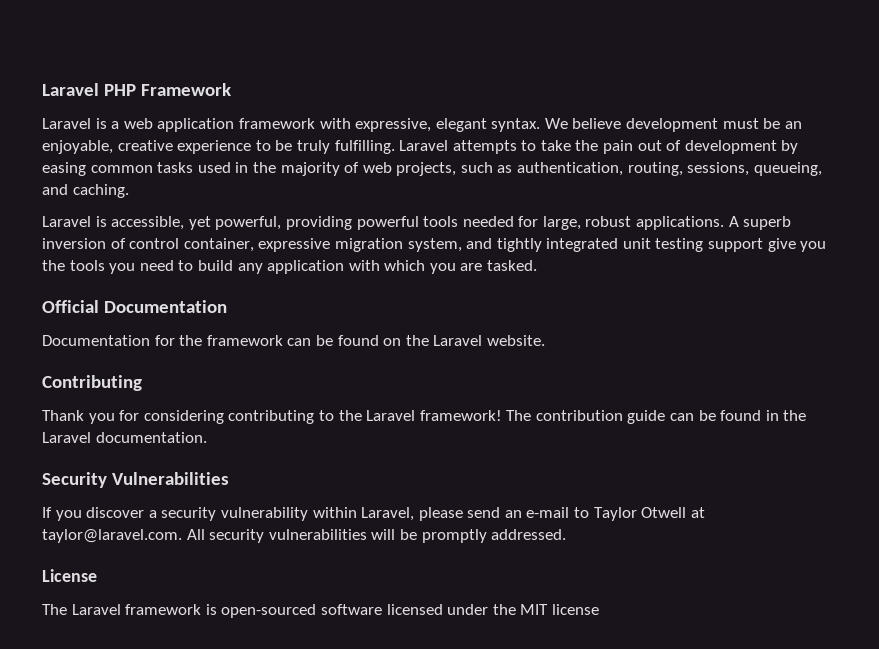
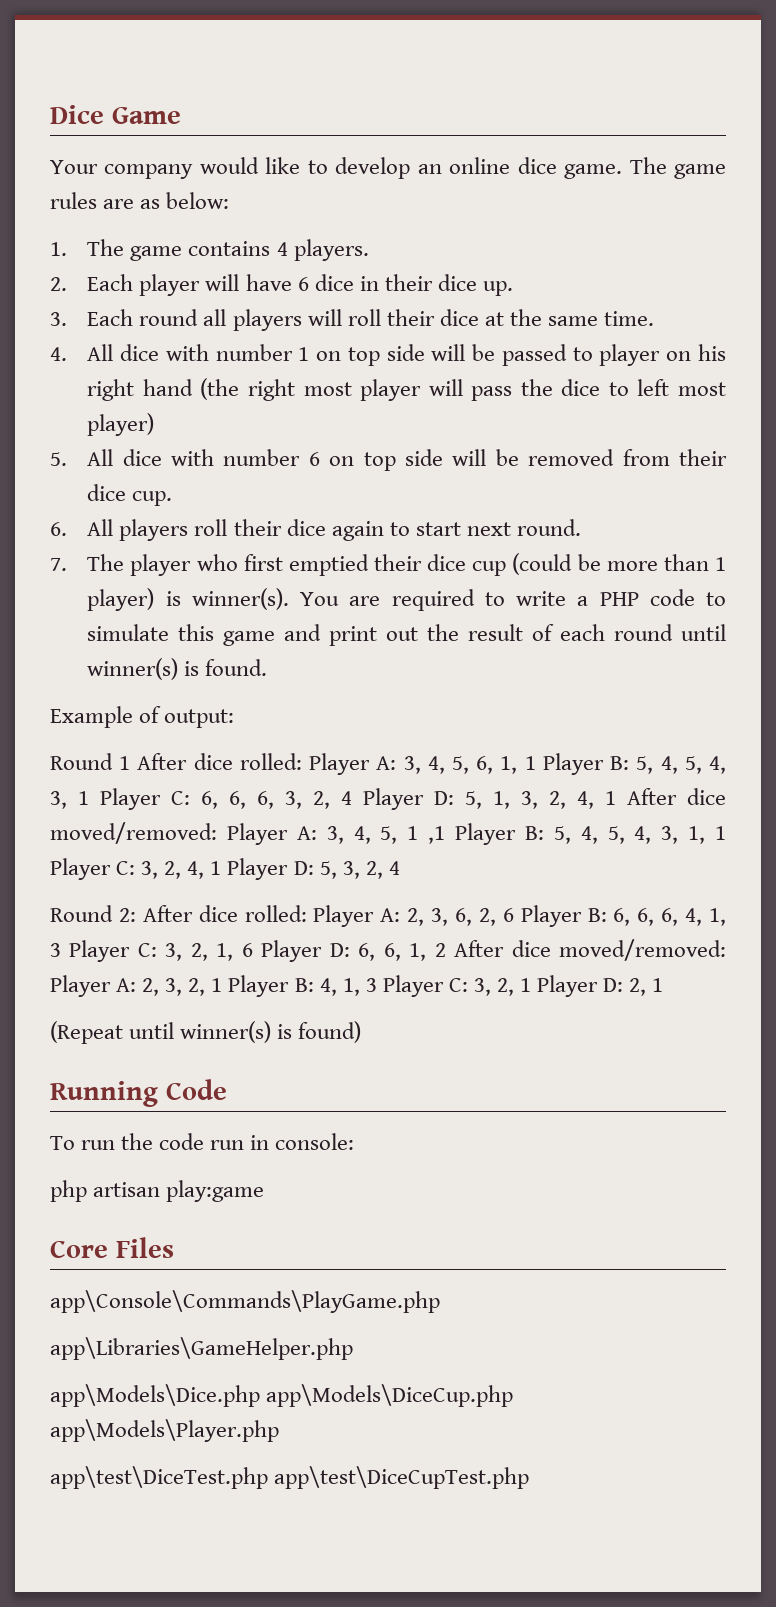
[42,83,231,96] [42,118,802,132] [42,140,799,154] [42,162,822,176] [42,184,129,198] [42,216,792,230] [42,238,827,252] [42,260,538,274] [42,300,227,313] [42,335,545,346] [42,375,142,391] [42,410,807,424] [42,432,207,443] [42,472,229,488] [42,507,705,521] [42,529,567,543] [42,569,97,582] [42,604,599,618] Laravel PHP Framework // Laravel is a web application framework with expressive, elegant syntax. We believe development must be an enjoyable, creative experience to be truly fulfilling. Laravel attempts to take the pain out of development by easing common tasks used in the majority of web projects, such as authentication, routing, sessions, queueing, and caching. // Laravel is accessible, yet powerful, providing powerful tools needed for large, robust applications. A superb inversion of control container, expressive migration system, and tightly integrated unit testing support give you the tools you need to build any application with which you are tasked. // Official Documentation // Documentation for the framework can be found on the Laravel website. // Contributing // Thank you for considering contributing to the Laravel framework! The contribution guide can be found in the Laravel documentation. // Security Vulnerabilities // If you discover a security vulnerability within Laravel, please send an e-mail to Taylor Otwell at taylor@laravel.com. All security vulnerabilities will be promptly addressed. // License // The Laravel framework is open-sourced software licensed under the MIT license -> [50,105,181,124] [50,157,726,179] [50,192,230,209] [50,239,369,261] [50,274,513,296] [50,309,655,331] [50,344,726,366] [87,378,726,401] [87,413,155,436] [50,449,727,471] [87,484,173,506] [50,519,581,541] [50,553,727,576] [87,588,726,611] [87,624,726,646] [87,658,268,680] [50,706,235,728] [50,753,726,775] [50,788,726,810] [50,822,726,845] [50,858,400,880] [50,905,727,927] [50,939,726,962] [50,975,664,997] [50,1021,362,1044] [50,1079,227,1107] [50,1133,355,1150] [50,1180,265,1202] [50,1237,174,1258] [50,1290,440,1313] [50,1337,353,1360] [50,1384,514,1407] [50,1419,279,1442] [50,1466,530,1489] Dice Game // Your company would like to develop an online dice game. The game rules are as below: // 1. The game contains 4 players. // 2. Each player will have 6 dice in their dice up. // 3. Each round all players will roll their dice at the same time. // 4. All dice with number 1 on top side will be passed to player on his right hand (the right most player will pass the dice to left most player) // 5. All dice with number 6 on top side will be removed from their dice cup. // 6. All players roll their dice again to start next round. // 7. The player who first emptied their dice cup (could be more than 1 player) is winner(s). You are required to write a PHP code to simulate this game and print out the result of each round until winner(s) is found. // Example of output: // Round 1 After dice rolled: Player A: 3, 4, 5, 6, 1, 1 Player B: 5, 4, 5, 4, 3, 1 Player C: 6, 6, 6, 3, 2, 4 Player D: 5, 1, 3, 2, 4, 1 After dice moved/removed: Player A: 3, 4, 5, 1 ,1 Player B: 5, 4, 5, 4, 3, 1, 1 Player C: 3, 2, 4, 1 Player D: 5, 3, 2, 4 // Round 2: After dice rolled: Player A: 2, 3, 6, 2, 6 Player B: 6, 6, 6, 4, 1, 3 Player C: 3, 2, 1, 6 Player D: 6, 6, 1, 2 After dice moved/removed: Player A: 2, 3, 2, 1 Player B: 4, 1, 3 Player C: 3, 2, 1 Player D: 2, 1 // (Repeat until winner(s) is found) // Running Code // To run the code run in console: // php artisan play:game // Core Files // app\Console\Commands\PlayGame.php // app\Libraries\GameHelper.php // app\Models\Dice.php app\Models\DiceCup.php app\Models\Player.php // app\test\DiceTest.php app\test\DiceCupTest.php

